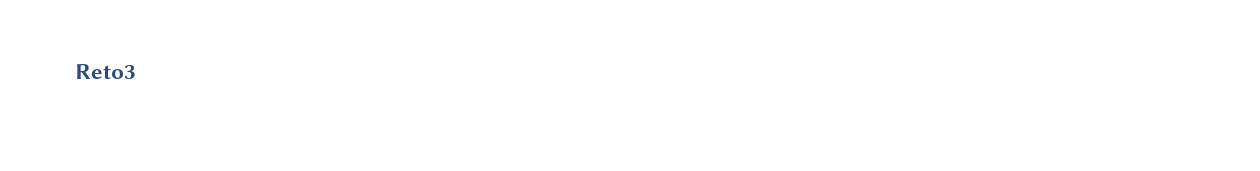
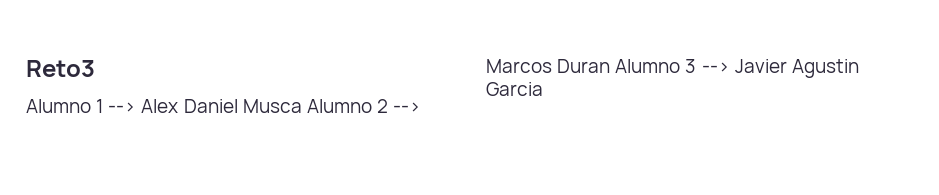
(136, 71) none -> [26,99,422,113] [486,59,859,78] [486,82,543,96] // Alumno 1 --> Alex Daniel Musca Alumno 2 --> Marcos Duran Alumno 3 --> Javier Agustin Garcia

